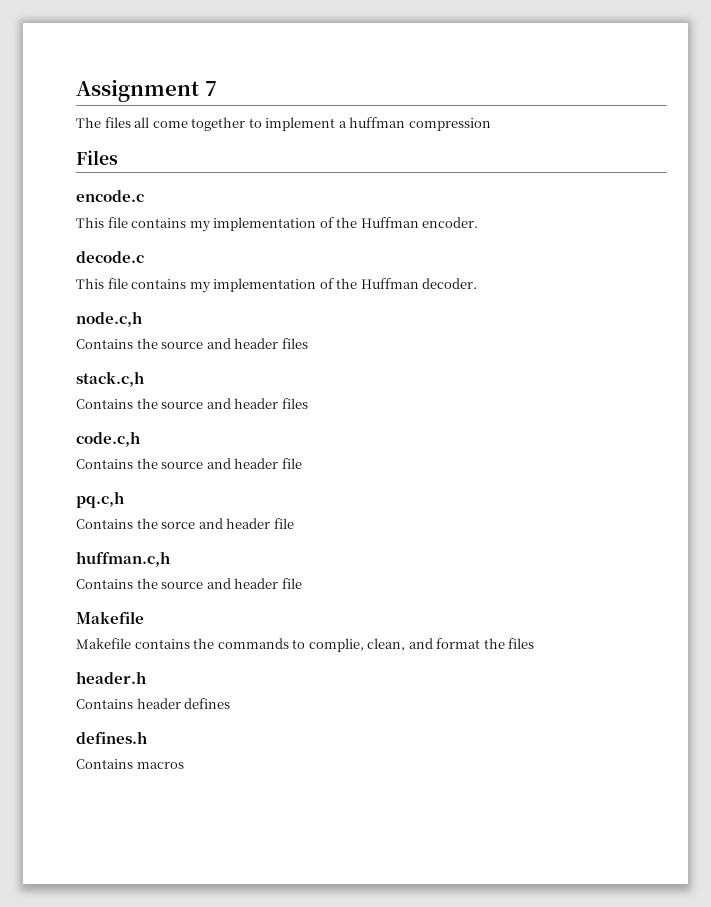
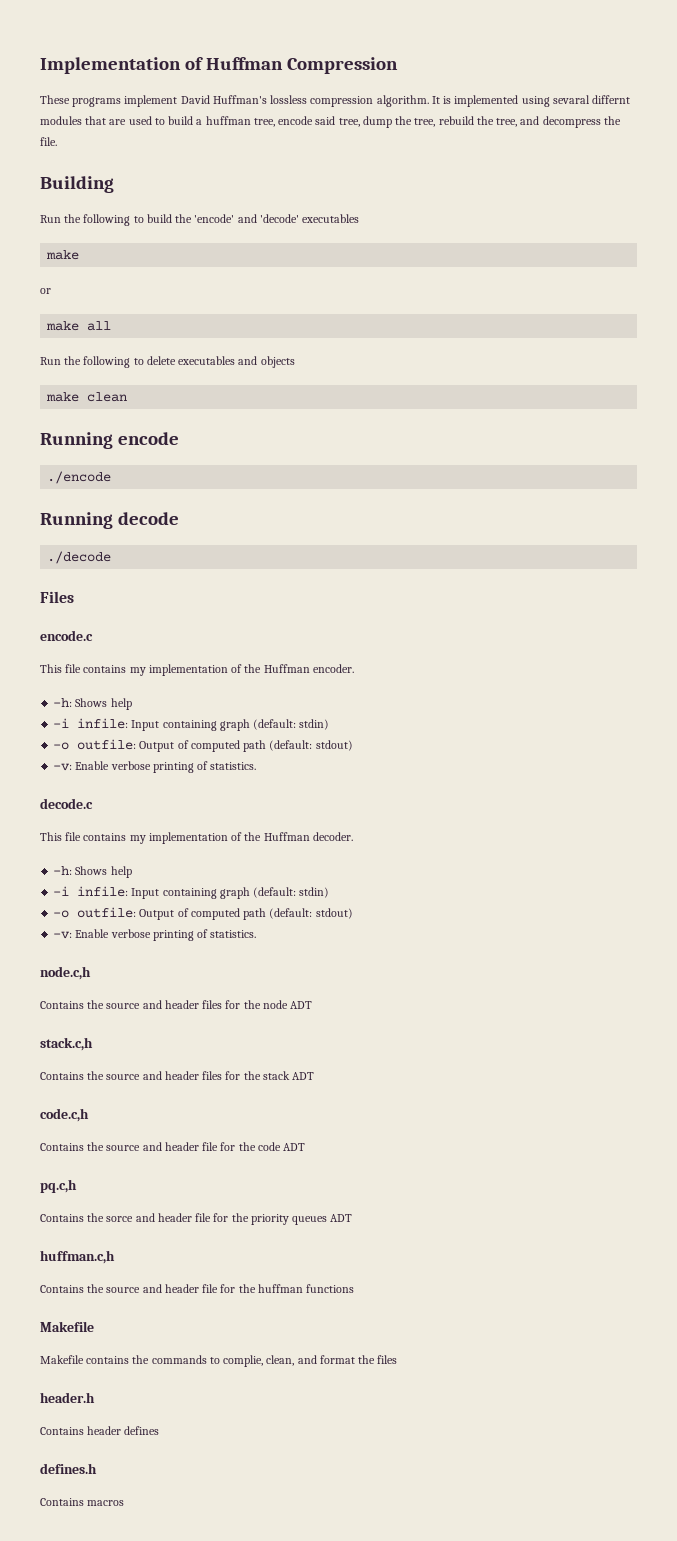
[76,80,217,102] [76,117,491,131] Assignment 7 // The files all come together to implement a huffman compression -> [40,57,398,74] [40,95,631,107] [40,116,621,128] [40,137,57,146] [40,176,114,193] [40,214,360,226] [46,250,80,260] [40,288,51,294] [46,321,112,331] [40,356,295,368] [46,392,128,402] [40,432,179,449] [47,471,112,484] [40,512,179,529] [47,551,112,564] Implementation of Huffman Compression // These programs implement David Huffman's lossless compression algorithm. It is implemented using sevaral differnt modules that are used to build a huffman tree, encode said tree, dump the tree, rebuild the tree, and decompress the file. // Building // Run the following to build the 'encode' and 'decode' executables // make // or // make all // Run the following to delete executables and objects // make clean // Running encode // ./encode // Running decode // ./decode
(479, 222) none -> [53,698,132,710] [53,718,330,731] [53,739,353,752] [53,761,257,773] // -h: Shows help // -i infile: Input containing graph (default: stdin) // -o outfile: Output of computed path (default: stdout) // -v: Enable verbose printing of statistics.
(478, 283) none -> [53,866,132,878] [53,886,330,899] [53,907,353,920] [53,929,257,941] // -h: Shows help // -i infile: Input containing graph (default: stdin) // -o outfile: Output of computed path (default: stdout) // -v: Enable verbose printing of statistics.
(308, 343) none -> [225,1000,313,1009] for the node ADT
(308, 403) none -> [225,1071,315,1080] for the stack ADT
(302, 463) none -> [220,1142,306,1151] for the code ADT
(294, 523) none -> [213,1213,353,1225] for the priority queues ADT
(302, 583) none -> [220,1284,355,1293] for the huffman functions

